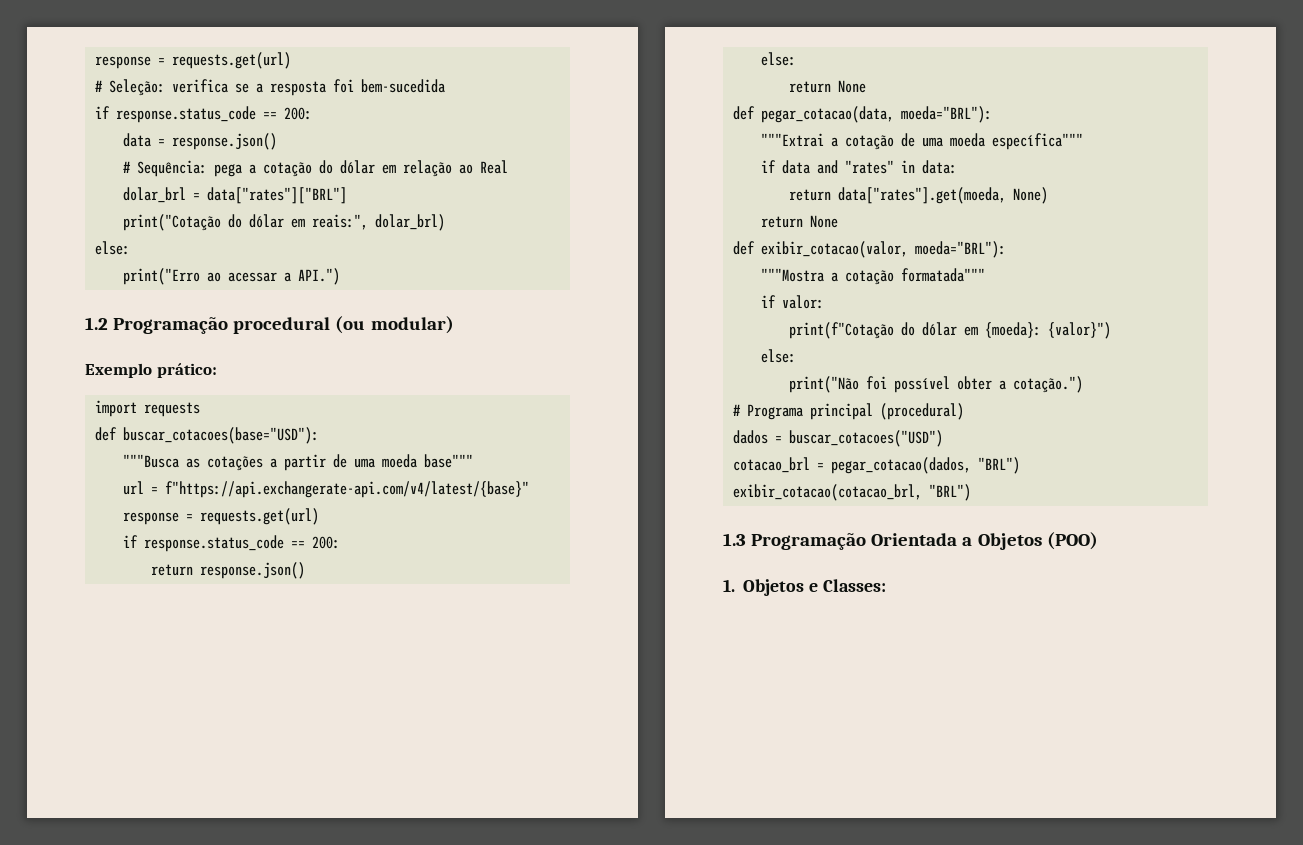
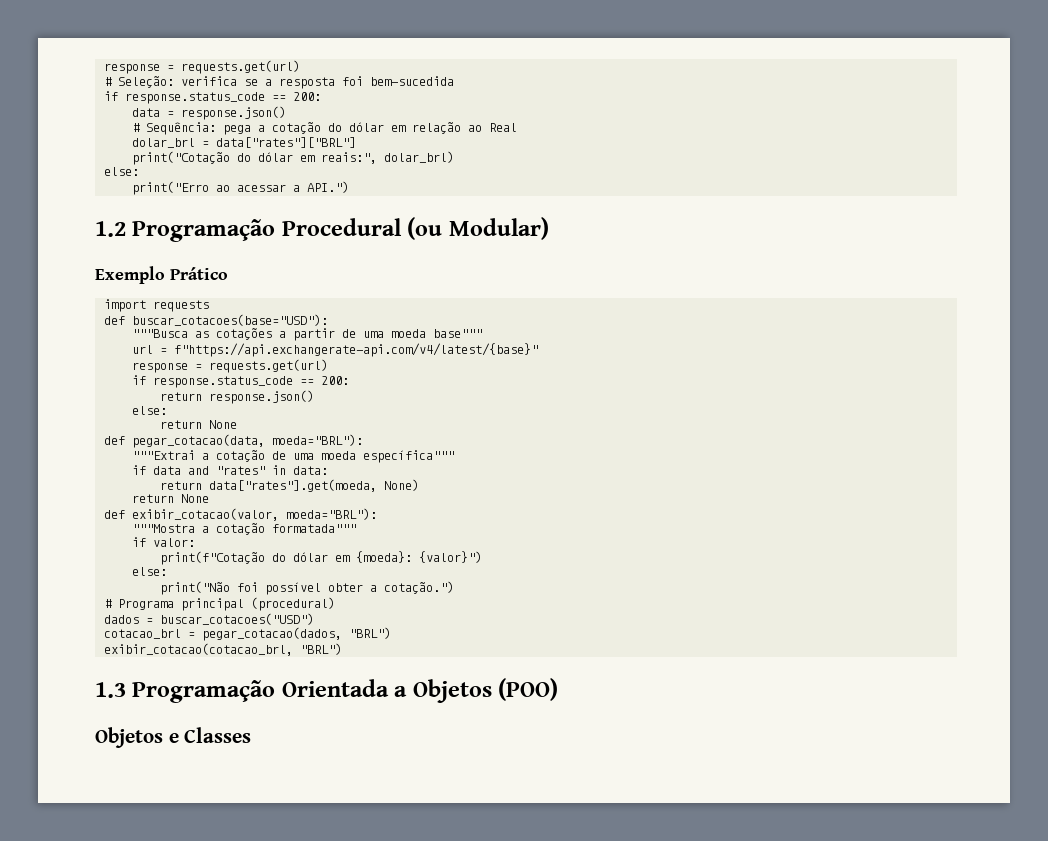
[233,316,454,334] procedural (ou modular) -> [281,217,549,240] Procedural (ou Modular)
[156,363,217,378] prático: -> [170,267,228,280] Prático
[723,579,735,592] 1. -> (559, 689) none
[822,579,886,592] Classes: -> [184,727,252,743] Classes

